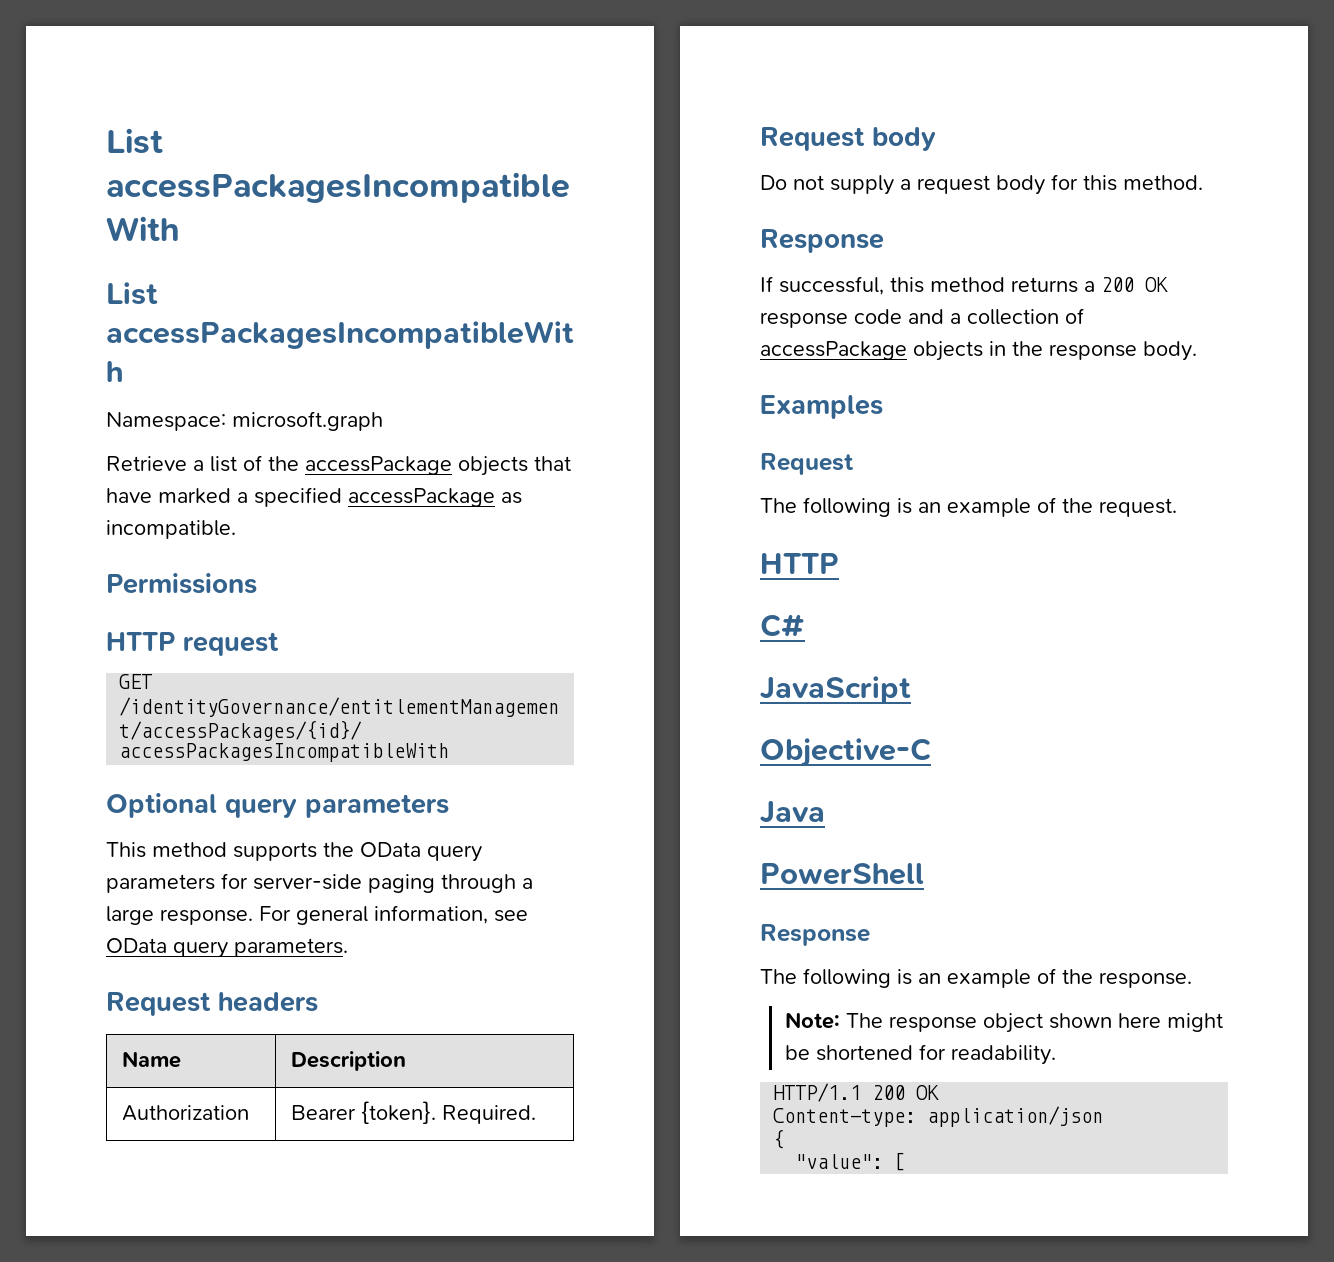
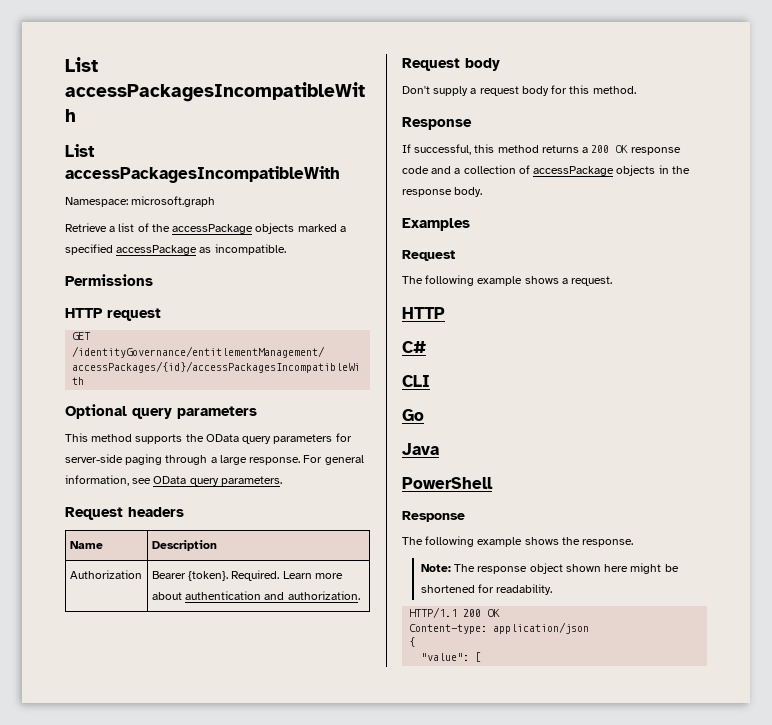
[534,456,571,471] [106,488,152,503] that have -> (295, 228) none
(537, 1114) none -> [282,571,343,579] [151,591,360,600] Learn more about authentication and authorization.
[760,175,824,190] Do not -> [402,86,430,94] Don't
[897,497,1093,517] is an example of the -> [477,276,568,286] example shows a
[760,676,911,704] [760,738,931,767] JavaScript // Objective-C -> [402,375,430,387] [402,409,424,421] CLI // Go
[897,968,1056,988] is an example of -> [477,537,559,547] example shows

